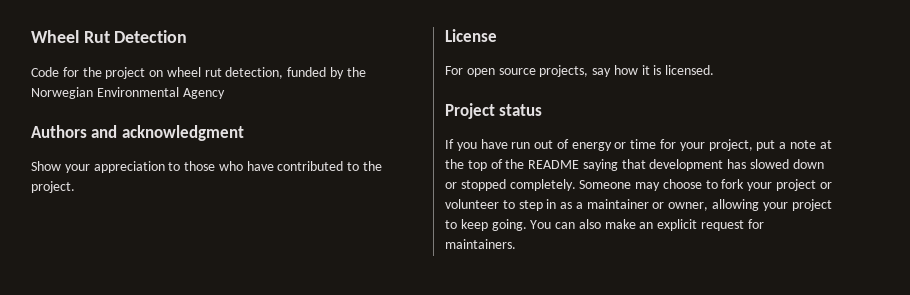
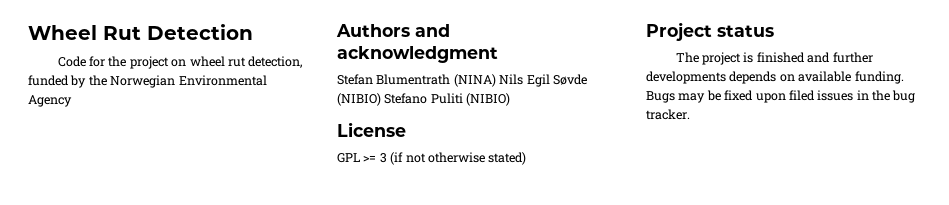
[31,161,383,173] [31,181,75,193] [445,29,497,42] [445,65,715,77] [445,103,543,119] [445,139,832,151] [445,159,824,171] [445,179,832,191] [445,199,832,211] [445,219,764,231] [445,239,516,249] Show your appreciation to those who have contributed to the project. // License // For open source projects, say how it is licensed. // Project status // If you have run out of energy or time for your project, put a note at the top of the README saying that development has slowed down or stopped completely. Someone may choose to fork your project or volunteer to step in as a maintainer or owner, allowing your project to keep going. You can also make an explicit request for maintainers. -> [337,74,587,87] [337,93,511,106] [337,122,406,137] [337,152,527,165] [646,22,774,41] [675,52,873,65] [646,71,904,84] [646,90,916,103] [646,109,690,120] Stefan Blumentrath (NINA) Nils Egil Søvde (NIBIO) Stefano Puliti (NIBIO) // License // GPL >= 3 (if not otherwise stated) // Project status // The project is finished and further developments depends on available funding. Bugs may be fixed upon filed issues in the bug tracker.

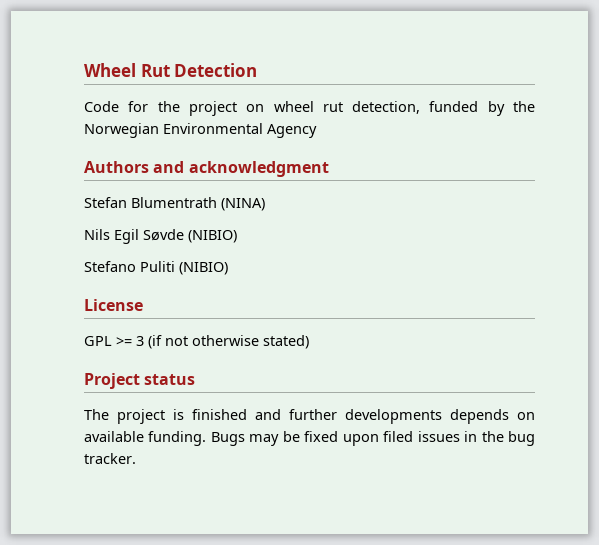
(496, 80) none -> (265, 204) //
(381, 99) none -> (237, 236) //

